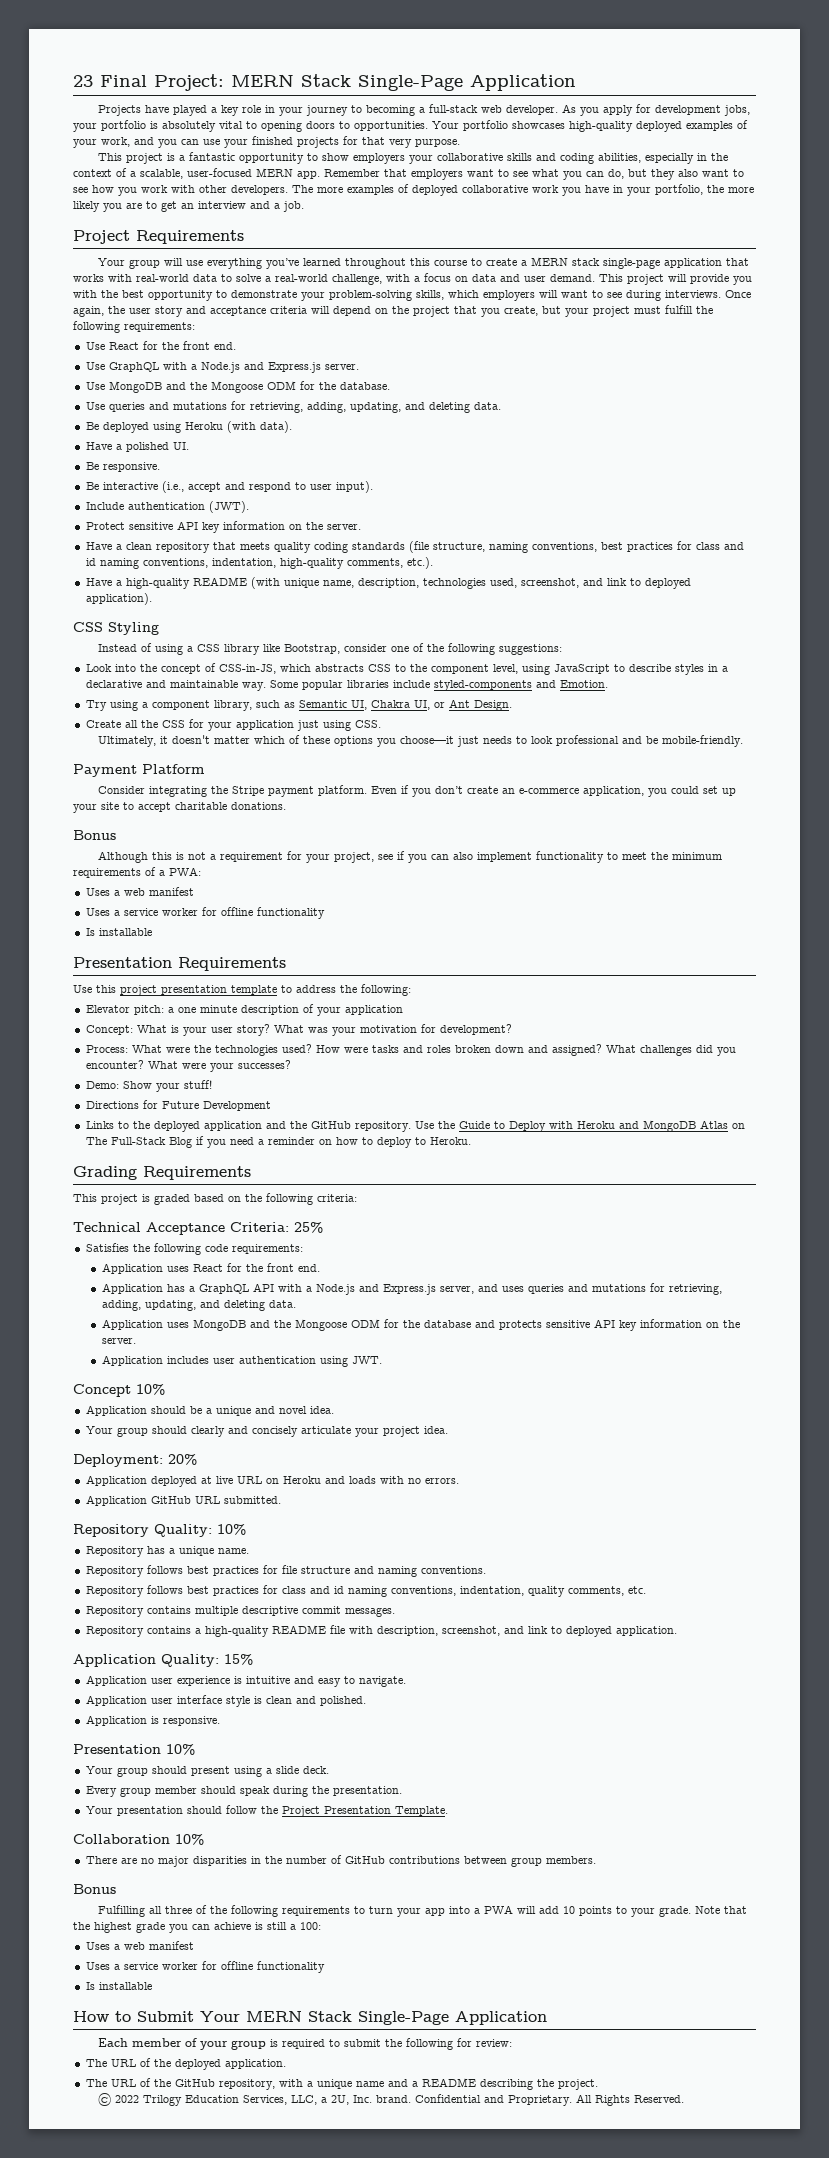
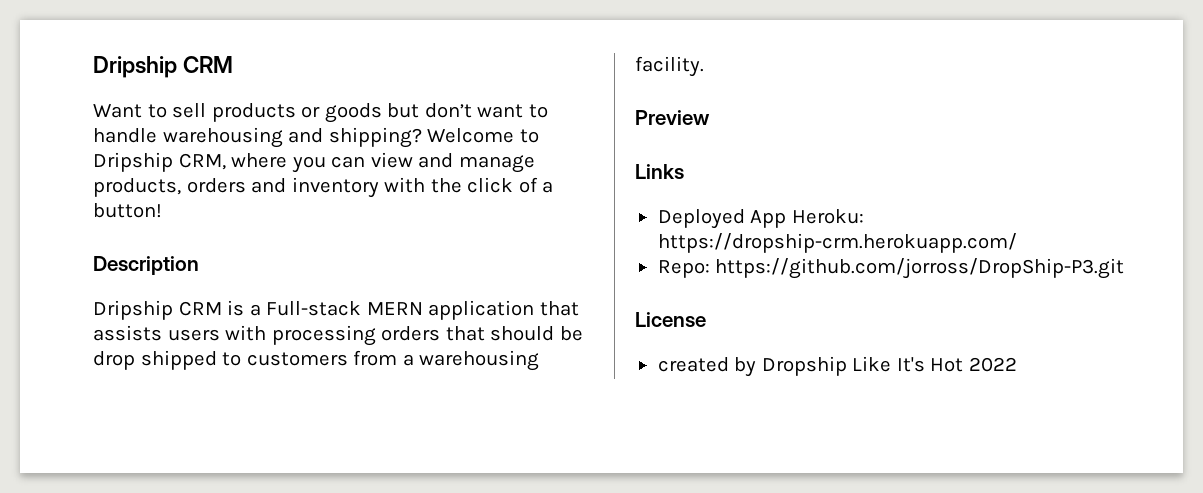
[73,74,576,91] [97,104,750,116] [73,120,748,132] [73,136,460,148] [97,152,728,164] [73,168,744,180] [73,184,754,196] [73,201,304,212] [73,230,244,244] [97,257,749,269] [73,273,752,285] [73,290,751,301] [73,305,713,317] [73,321,195,333] [85,341,236,350] [85,362,359,373] [85,381,390,393] [85,401,501,413] [85,421,292,433] [85,442,189,452] [85,462,160,472] [85,481,373,493] [85,501,249,513] [85,521,361,533] [85,541,744,553] [85,557,433,569] [85,577,691,589] [85,593,152,605] [73,622,159,635] [97,643,562,655] [85,663,728,675] [85,680,608,691] [85,699,512,711] [85,719,381,731] [97,735,743,747] [73,764,205,777] [97,785,736,797] [73,802,286,813] [73,830,116,840] [97,851,722,863] [73,867,201,878] [85,887,194,896] [85,907,325,919] [85,928,152,936] [73,957,286,971] [73,984,411,996] [85,1004,403,1016] [85,1024,512,1036] [85,1044,736,1056] [85,1060,291,1072] [85,1080,212,1092] [85,1100,271,1111] [85,1120,745,1132] [85,1136,471,1148] [73,1166,251,1180] [73,1193,357,1205] [73,1222,323,1235] [85,1243,303,1255] [101,1263,320,1274] [101,1283,722,1295] [101,1300,296,1311] [101,1319,740,1331] [101,1338,136,1344] [101,1355,382,1367] [73,1384,165,1397] [85,1405,334,1416] [85,1426,448,1437] [73,1454,197,1467] [85,1475,459,1487] [85,1495,281,1506] [73,1524,246,1537] [85,1546,249,1557] [85,1565,486,1577] [85,1585,646,1597] [85,1606,395,1617] [85,1625,677,1637] [73,1654,253,1667] [85,1675,406,1687] [85,1695,366,1707] [85,1715,220,1726] [73,1744,195,1755] [85,1766,329,1777] [85,1786,402,1797] [85,1805,448,1817] [73,1834,204,1845] [85,1855,596,1867] [73,1884,116,1894] [97,1905,747,1917] [73,1922,321,1933] [85,1941,194,1950] [85,1961,325,1973] [85,1982,152,1990] [73,2011,547,2025] [97,2038,512,2050] [85,2058,286,2070] [85,2078,598,2090] [97,2093,684,2106] 23 Final Project: MERN Stack Single-Page Application // Projects have played a key role in your journey to becoming a full-stack web developer. As you apply for development jobs, your portfolio is absolutely vital to opening doors to opportunities. Your portfolio showcases high-quality deployed examples of your work, and you can use your finished projects for that very purpose. // This project is a fantastic opportunity to show employers your collaborative skills and coding abilities, especially in the context of a scalable, user-focused MERN app. Remember that employers want to see what you can do, but they also want to see how you work with other developers. The more examples of deployed collaborative work you have in your portfolio, the more likely you are to get an interview and a job. // Project Requirements // Your group will use everything you’ve learned throughout this course to create a MERN stack single-page application that works with real-world data to solve a real-world challenge, with a focus on data and user demand. This project will provide you with the best opportunity to demonstrate your problem-solving skills, which employers will want to see during interviews. Once again, the user story and acceptance criteria will depend on the project that you create, but your project must fulfill the following requirements: // Use React for the front end. // Use GraphQL with a Node.js and Express.js server. // Use MongoDB and the Mongoose ODM for the database. // Use queries and mutations for retrieving, adding, updating, and deleting data. // Be deployed using Heroku (with data). // Have a polished UI. // Be responsive. // Be interactive (i.e., accept and respond to user input). // Include authentication (JWT). // Protect sensitive API key information on the server. // Have a clean repository that meets quality coding standards (file structure, naming conventions, best practices for class and id naming conventions, indentation, high-quality comments, etc.). // Have a high-quality README (with unique name, description, technologies used, screenshot, and link to deployed application). // CSS Styling // Instead of using a CSS library like Bootstrap, consider one of the following suggestions: // Look into the concept of CSS-in-JS, which abstracts CSS to the component level, using JavaScript to describe styles in a declarative and maintainable way. Some popular libraries include styled-components and Emotion. // Try using a component library, such as Semantic UI, Chakra UI, or Ant Design. // Create all the CSS for your application just using CSS. // Ultimately, it doesn't matter which of these options you choose—it just needs to look professional and be mobile-friendly. // Payment Platform // Consider integrating the Stripe payment platform. Even if you don’t create an e-commerce application, you could set up your site to accept charitable donations. // Bonus // Although this is not a requirement for your project, see if you can also implement functionality to meet the minimum requirements of a PWA: // Uses a web manifest // Uses a service worker for offline functionality // Is installable // Presentation Requirements // Use this project presentation template to address the following: // Elevator pitch: a one minute description of your application // Concept: What is your user story? What was your motivation for development? // Process: What were the technologies used? How were tasks and roles broken down and assigned? What challenges did you encounter? What were your successes? // Demo: Show your stuff! // Directions for Future Development // Links to the deployed application and the GitHub repository. Use the Guide to Deploy with Heroku and MongoDB Atlas on The Full-Stack Blog if you need a reminder on how to deploy to Heroku. // Grading Requirements // This project is graded based on the following criteria: // Technical Acceptance Criteria: 25% // Satisfies the following code requirements: // Application uses React for the front end. // Application has a GraphQL API with a Node.js and Express.js server, and uses queries and mutations for retrieving, adding, updating, and deleting data. // Application uses MongoDB and the Mongoose ODM for the database and protects sensitive API key information on the server. // Application includes user authentication using JWT. // Concept 10% // Application should be a unique and novel idea. // Your group should clearly and concisely articulate your project idea. // Deployment: 20% // Application deployed at live URL on Heroku and loads with no errors. // Application GitHub URL submitted. // Repository Quality: 10% // Repository has a unique name. // Repository follows best practices for file structure and naming conventions. // Repository follows best practices for class and id naming conventions, indentation, quality comments, etc. // Repository contains multiple descriptive commit messages. // Repository contains a high-quality README file with description, screenshot, and link to deployed application. // Application Quality: 15% // Application user experience is intuitive and easy to navigate. // Application user interface style is clean and polished. // Application is responsive. // Presentation 10% // Your group should present using a slide deck. // Every group member should speak during the presentation. // Your presentation should follow the Project Presentation Template. // Collaboration 10% // There are no major disparities in the number of GitHub contributions between group members. // Bonus // Fulfilling all three of the following requirements to turn your app into a PWA will add 10 points to your grade. Note that the highest grade you can achieve is still a 100: // Uses a web manifest // Uses a service worker for offline functionality // Is installable // How to Submit Your MERN Stack Single-Page Application // Each member of your group is required to submit the following for review: // The URL of the deployed application. // The URL of the GitHub repository, with a unique name and a README describing the project. // © 2022 Trilogy Education Services, LLC, a 2U, Inc. brand. Confidential and Proprietary. All Rights Reserved. -> [93,56,234,78] [93,103,548,123] [93,127,539,148] [93,152,535,173] [93,177,554,198] [93,203,162,218] [93,256,199,275] [93,300,579,320] [93,325,583,346] [93,350,540,371] [635,56,704,77] [635,110,710,125] [635,164,684,179] [657,209,864,229] [657,233,1017,253] [657,258,1125,279] [635,312,706,327] [657,356,1017,377] Dripship CRM // Want to sell products or goods but don’t want to handle warehousing and shipping? Welcome to Dripship CRM, where you can view and manage products, orders and inventory with the click of a button! // Description // Dripship CRM is a Full-stack MERN application that assists users with processing orders that should be drop shipped to customers from a warehousing facility. // Preview // Links // Deployed App Heroku: https://dropship-crm.herokuapp.com/ // Repo: https://github.com/jorross/DropShip-P3.git // License // created by Dropship Like It's Hot 2022

